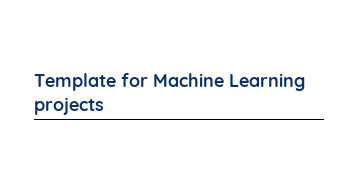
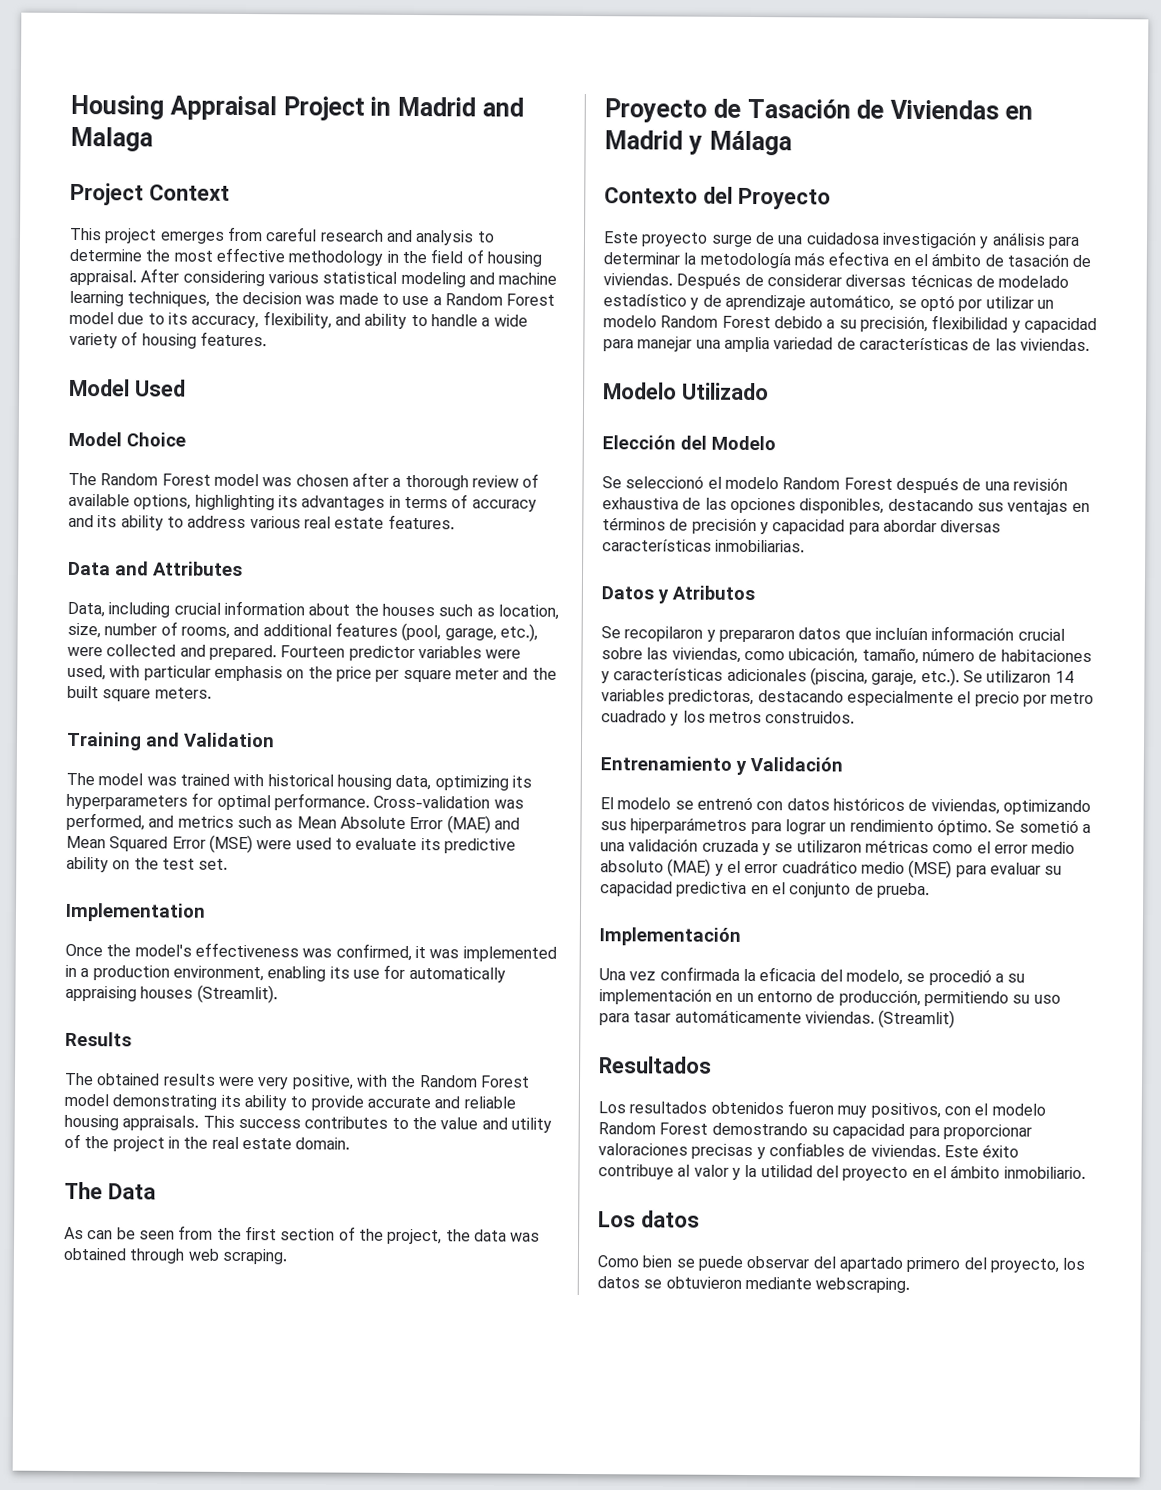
[34,73,305,91] [34,97,104,115] Template for Machine Learning projects -> [70,94,524,121] [70,126,153,152] [70,182,230,206] [69,226,495,246] [69,247,542,267] [69,268,558,288] [69,290,556,307] [69,311,528,329] [69,331,267,349] [69,378,186,397] [68,431,186,447] [68,472,540,491] [68,493,537,512] [68,514,455,531] [68,561,243,576] [67,600,559,620] [67,621,538,642] [67,644,522,662] [67,664,557,683] [67,685,212,702] [66,731,275,751] [66,772,532,791] [66,792,524,811] [66,812,520,834] [66,834,516,854] [66,856,229,873] [65,902,206,922] [65,942,557,962] [65,964,506,983] [65,984,278,1004] [65,1031,132,1047] [64,1072,530,1090] [64,1093,516,1111] [64,1114,552,1133] [64,1133,351,1152] [64,1181,156,1200] [64,1225,541,1245] [63,1247,288,1265] [604,98,1033,123] [604,130,792,156] [604,186,831,210] [603,231,1080,249] [603,251,1092,269] [603,272,1070,289] [603,294,1054,312] [603,315,1097,334] [603,336,1090,353] [603,382,769,401] [602,435,776,451] [602,475,1068,494] [602,497,1090,515] [602,517,1002,535] [602,539,806,553] [601,585,755,604] [601,626,1065,643] [601,647,1092,665] [601,667,1074,687] [601,689,1095,707] [601,710,856,726] [600,756,843,775] [600,796,1091,816] [600,817,1091,836] [600,838,1076,856] [600,858,1063,879] [600,881,930,899] [599,927,741,946] [599,966,1026,986] [599,988,1061,1007] [599,1009,956,1029] [599,1056,712,1074] [598,1100,1046,1119] [598,1122,1032,1140] [598,1142,1020,1160] [598,1164,1086,1181] [598,1210,700,1228] [597,1255,1086,1273] [597,1276,911,1293] Housing Appraisal Project in Madrid and Malaga // Project Context // This project emerges from careful research and analysis to determine the most effective methodology in the field of housing appraisal. After considering various statistical modeling and machine learning techniques, the decision was made to use a Random Forest model due to its accuracy, flexibility, and ability to handle a wide variety of housing features. // Model Used // Model Choice // The Random Forest model was chosen after a thorough review of available options, highlighting its advantages in terms of accuracy and its ability to address various real estate features. // Data and Attributes // Data, including crucial information about the houses such as location, size, number of rooms, and additional features (pool, garage, etc.), were collected and prepared. Fourteen predictor variables were used, with particular emphasis on the price per square meter and the built square meters. // Training and Validation // The model was trained with historical housing data, optimizing its hyperparameters for optimal performance. Cross-validation was performed, and metrics such as Mean Absolute Error (MAE) and Mean Squared Error (MSE) were used to evaluate its predictive ability on the test set. // Implementation // Once the model's effectiveness was confirmed, it was implemented in a production environment, enabling its use for automatically appraising houses (Streamlit). // Results // The obtained results were very positive, with the Random Forest model demonstrating its ability to provide accurate and reliable housing appraisals. This success contributes to the value and utility of the project in the real estate domain. // The Data // As can be seen from the first section of the project, the data was obtained through web scraping. // Proyecto de Tasación de Viviendas en Madrid y Málaga // Contexto del Proyecto // Este proyecto surge de una cuidadosa investigación y análisis para determinar la metodología más efectiva en el ámbito de tasación de viviendas. Después de considerar diversas técnicas de modelado estadístico y de aprendizaje automático, se optó por utilizar un modelo Random Forest debido a su precisión, flexibilidad y capacidad para manejar una amplia variedad de características de las viviendas. // Modelo Utilizado // Elección del Modelo // Se seleccionó el modelo Random Forest después de una revisión exhaustiva de las opciones disponibles, destacando sus ventajas en términos de precisión y capacidad para abordar diversas características inmobiliarias. // Datos y Atributos // Se recopilaron y prepararon datos que incluían información crucial sobre las viviendas, como ubicación, tamaño, número de habitaciones y características adicionales (piscina, garaje, etc.). Se utilizaron 14 variables predictoras, destacando especialmente el precio por metro cuadrado y los metros construidos. // Entrenamiento y Validación // El modelo se entrenó con datos históricos de viviendas, optimizando sus hiperparámetros para lograr un rendimiento óptimo. Se sometió a una validación cruzada y se utilizaron métricas como el error medio absoluto (MAE) y el error cuadrático medio (MSE) para evaluar su capacidad predictiva en el conjunto de prueba. // Implementación // Una vez confirmada la eficacia del modelo, se procedió a su implementación en un entorno de producción, permitiendo su uso para tasar automáticamente viviendas. (Streamlit) // Resultados // Los resultados obtenidos fueron muy positivos, con el modelo Random Forest demostrando su capacidad para proporcionar valoraciones precisas y confiables de viviendas. Este éxito contribuye al valor y la utilidad del proyecto en el ámbito inmobiliario. // Los datos // Como bien se puede observar del apartado primero del proyecto, los datos se obtuvieron mediante webscraping.

